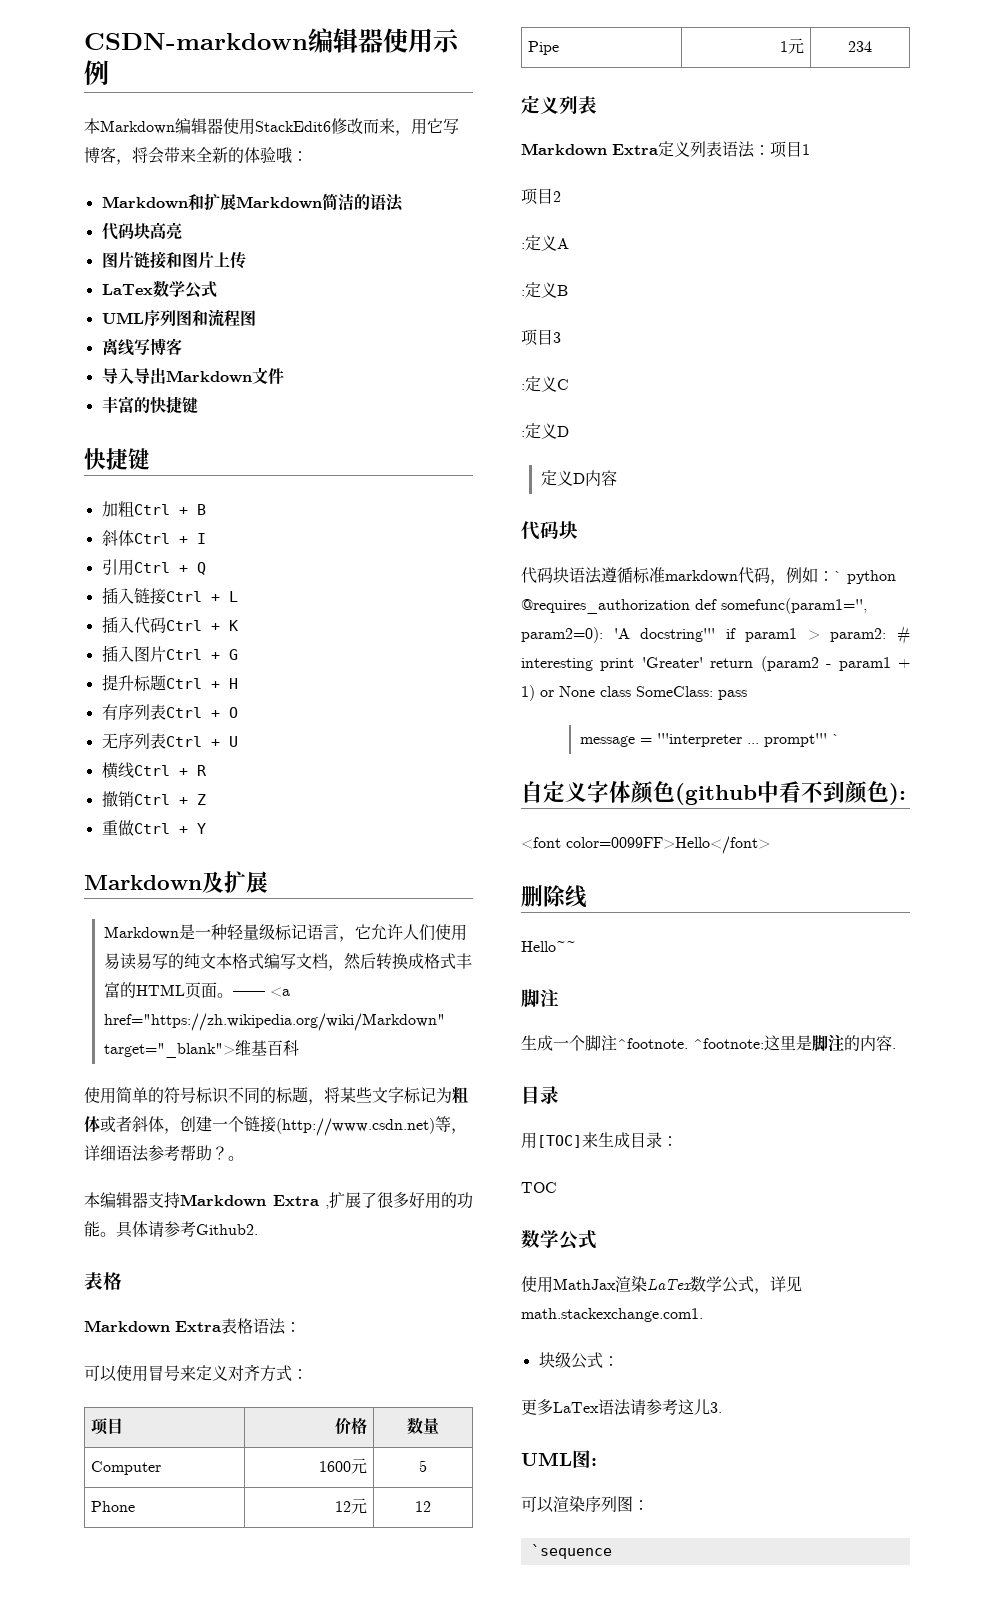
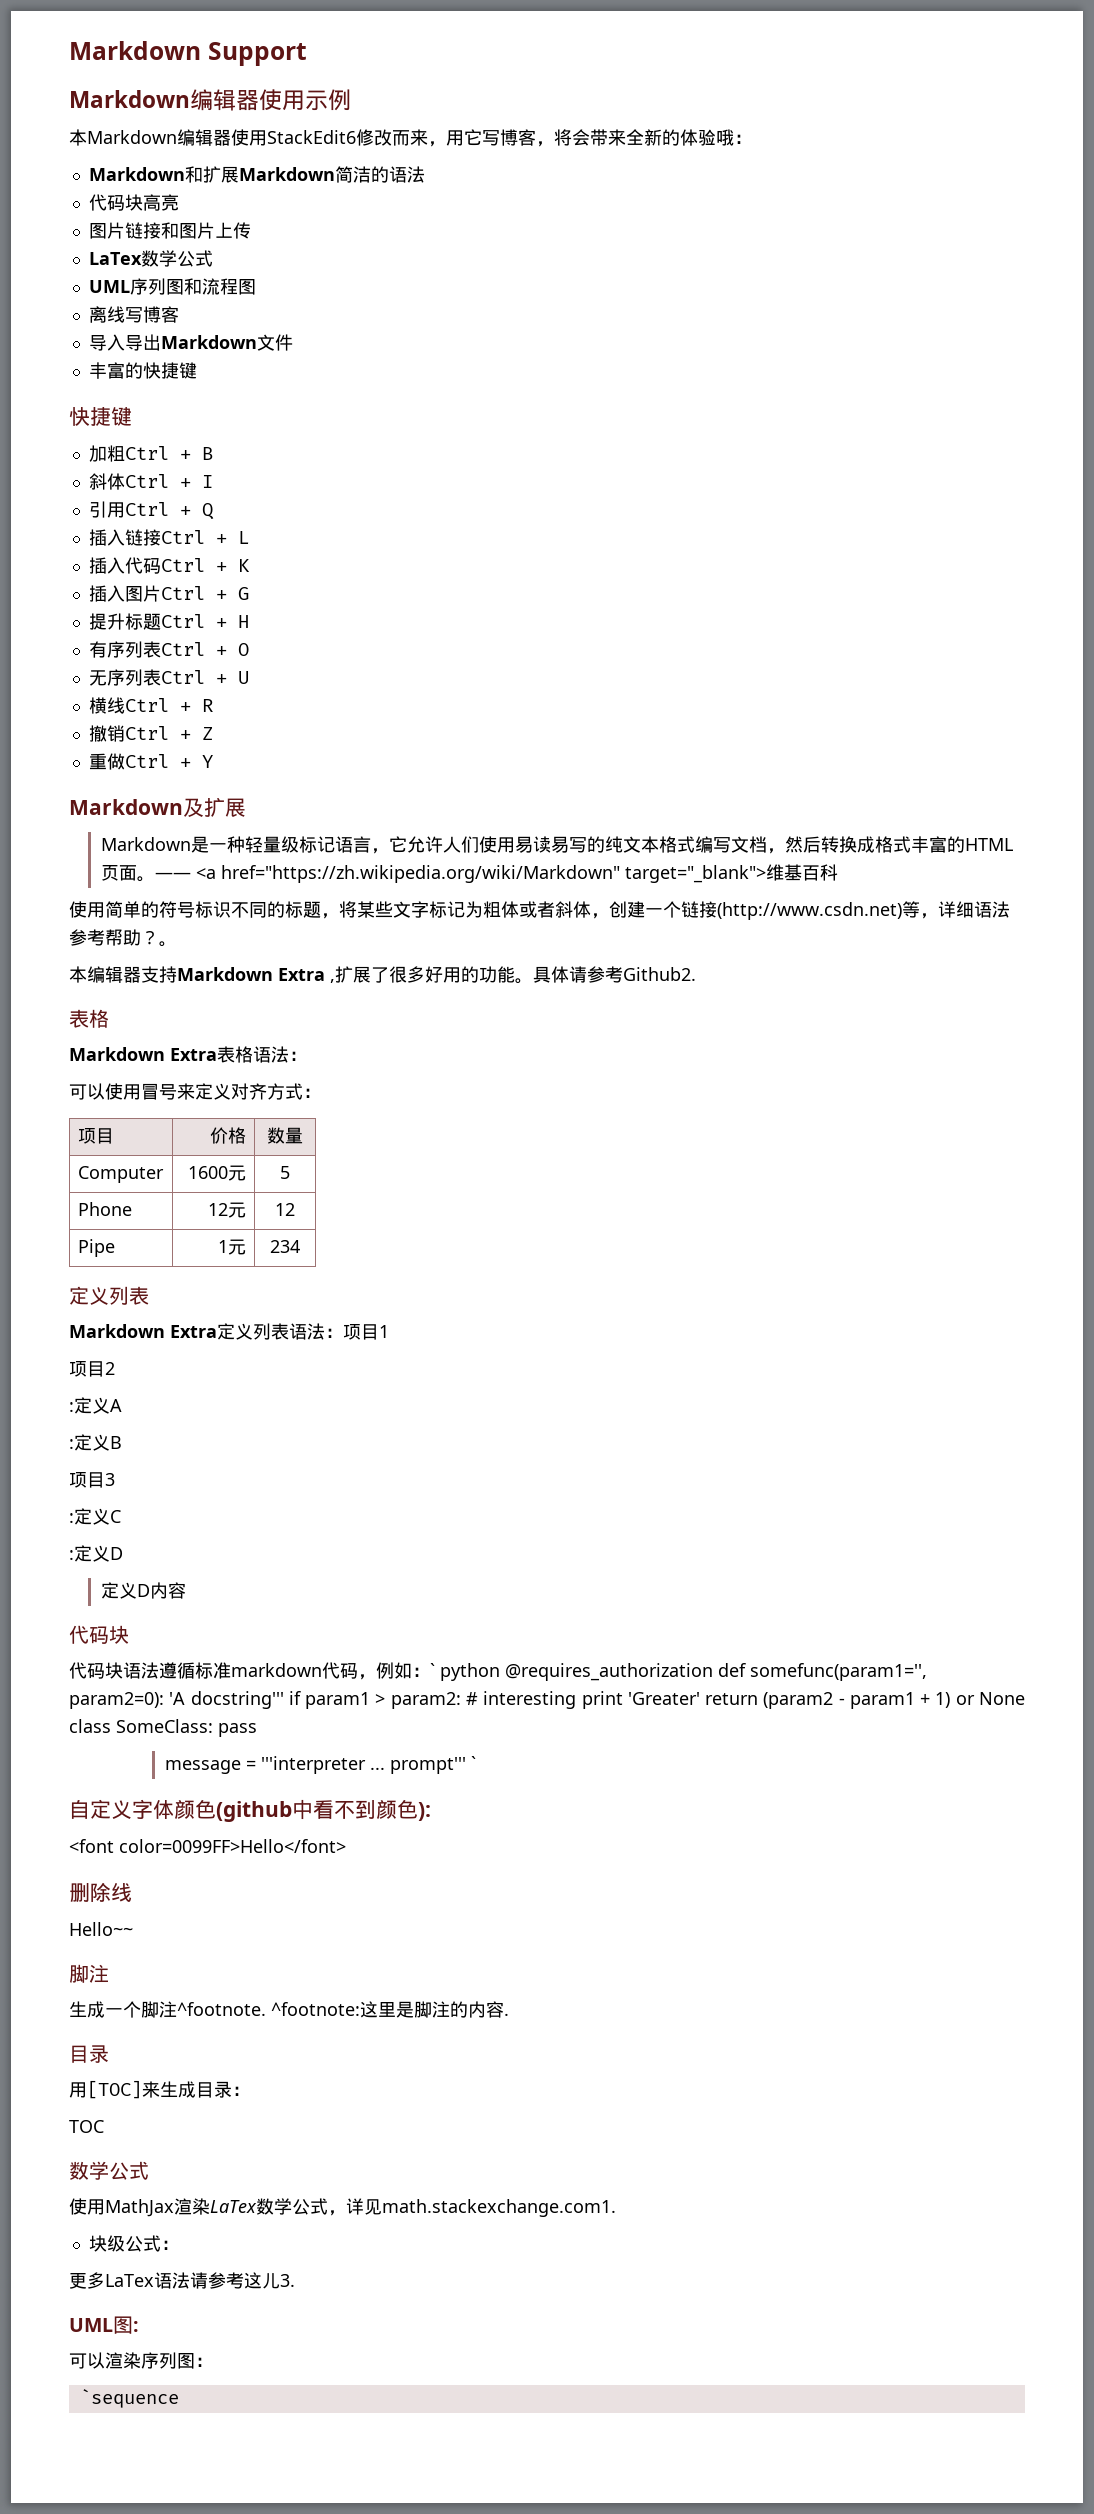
[84,33,308,50] CSDN-markdown -> [69,41,307,66] [69,90,190,108] Markdown Support // Markdown

